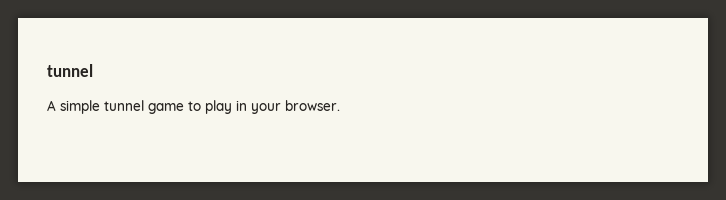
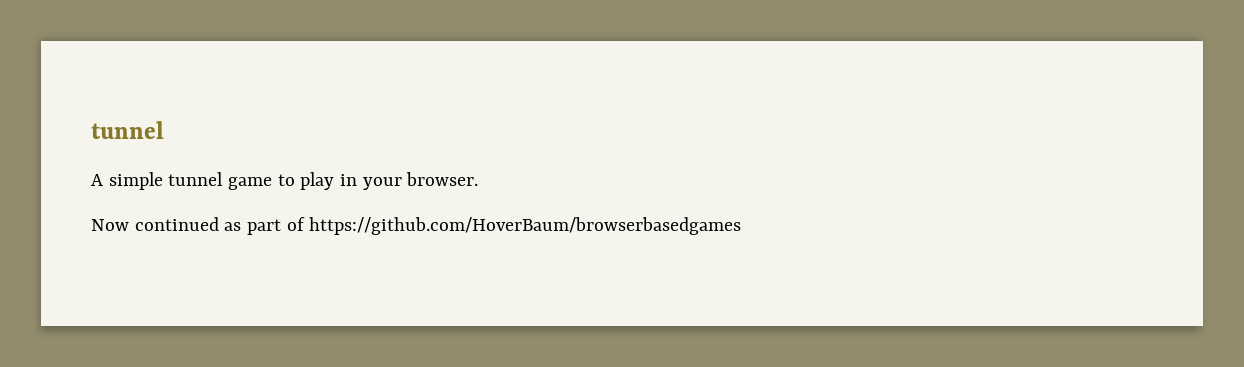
(340, 105) none -> [91,217,742,235] // Now continued as part of https://github.com/HoverBaum/browserbasedgames

